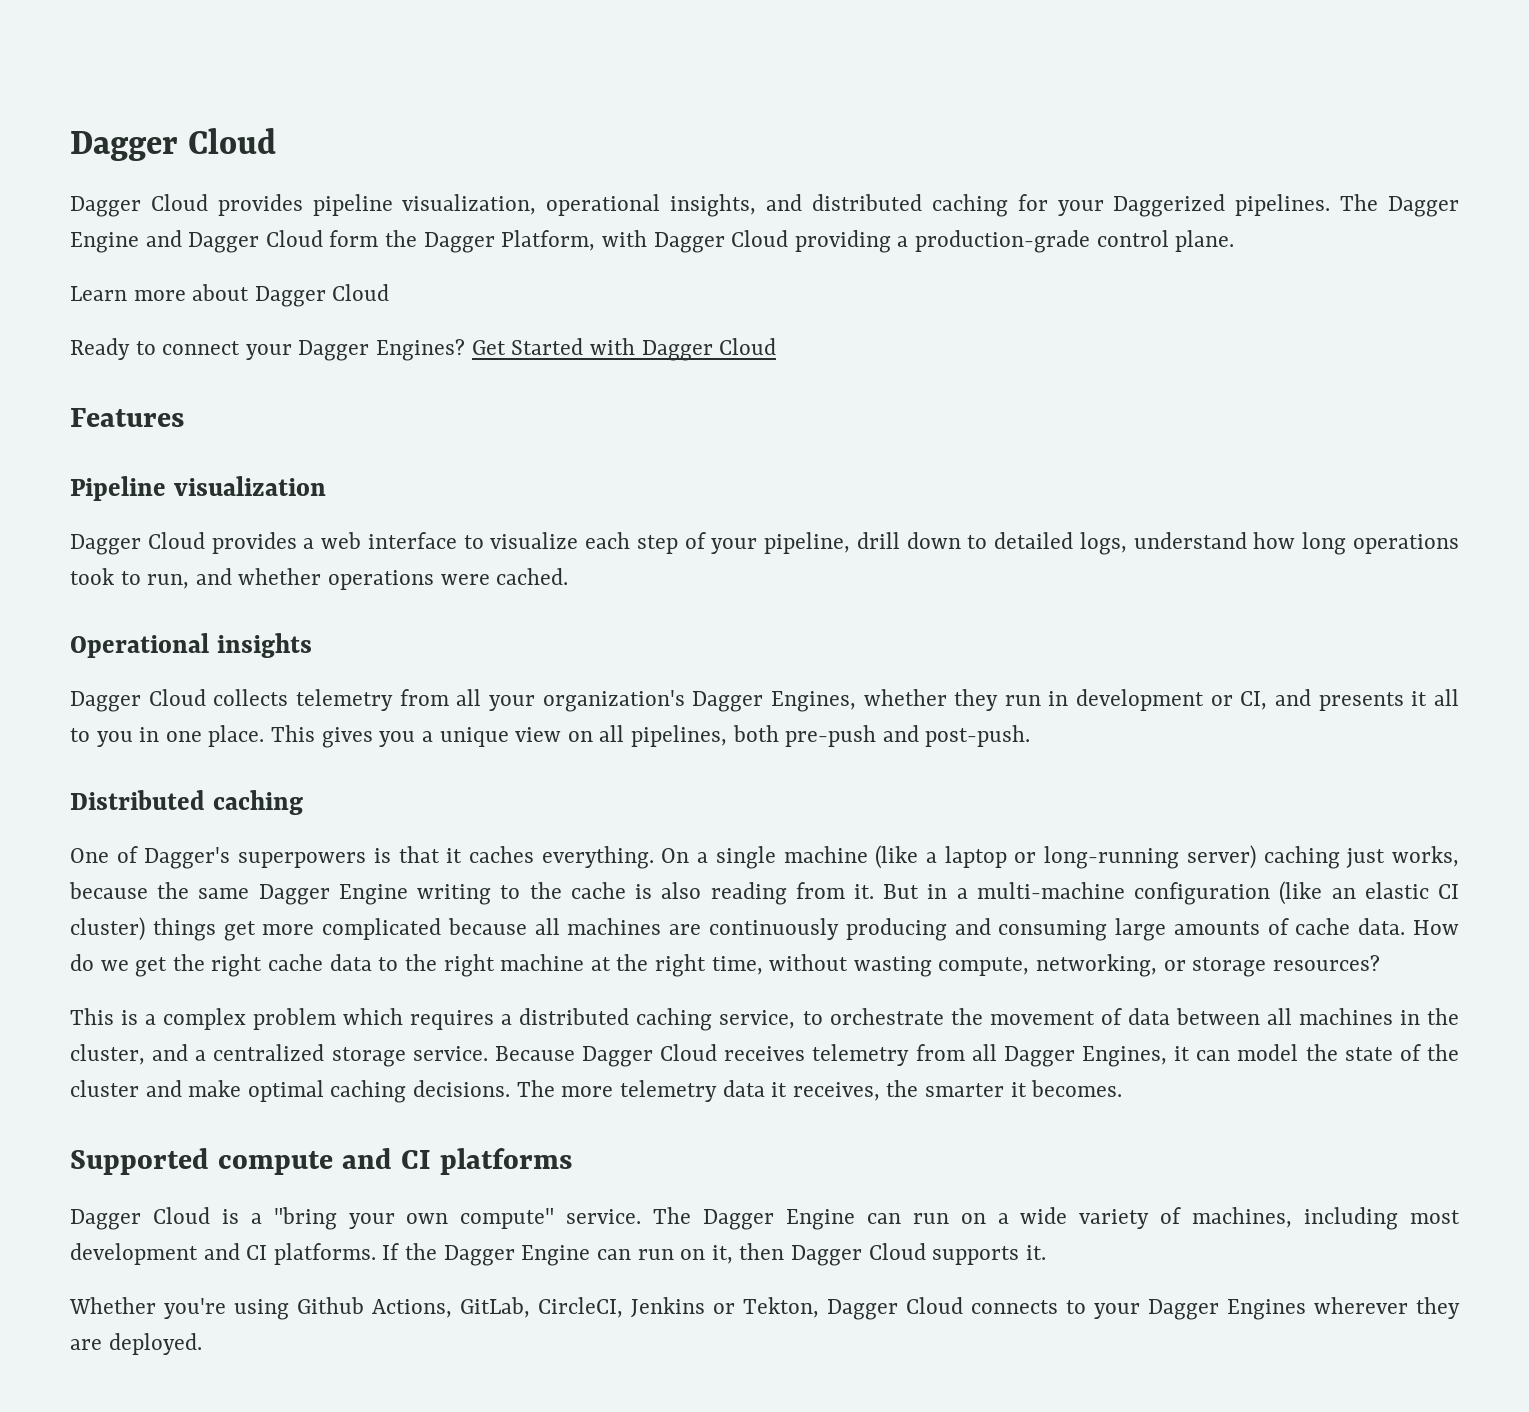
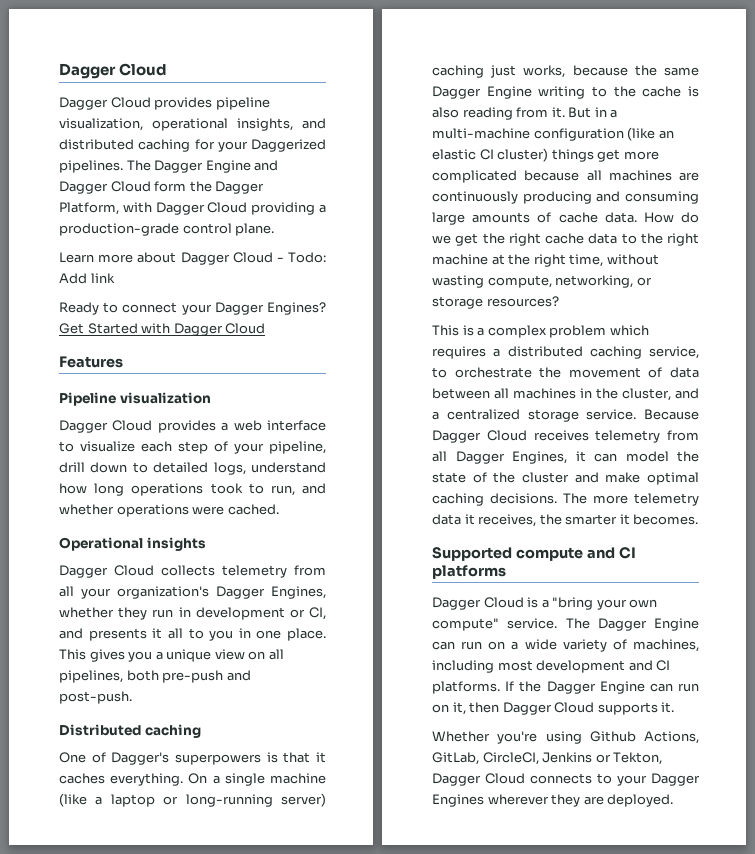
(390, 292) none -> [276,252,326,263] [59,273,115,284] - Todo: Add link

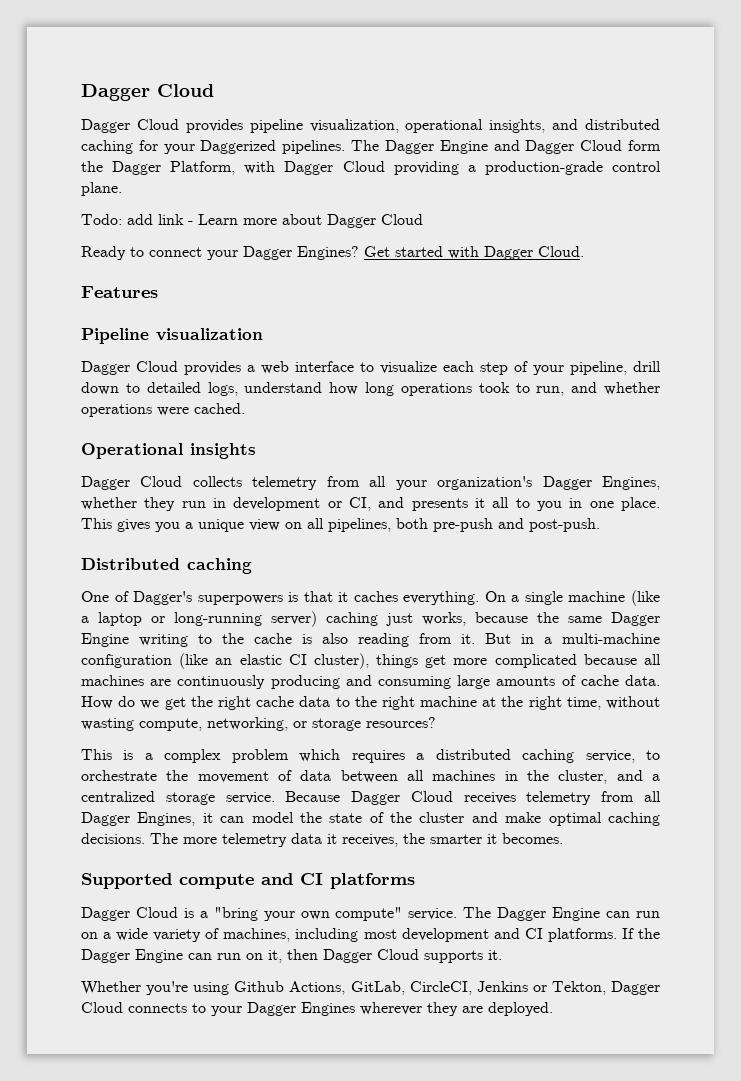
(275, 229) none -> [81,214,193,225] Todo: add link -
[276,252,326,263] [59,273,115,284] - Todo: Add link -> (423, 219) none
[87,323,266,336] Started with Dagger Cloud -> [395,246,584,260] started with Dagger Cloud.
[497,148,549,162] cluster) -> [313,653,369,669] cluster),

